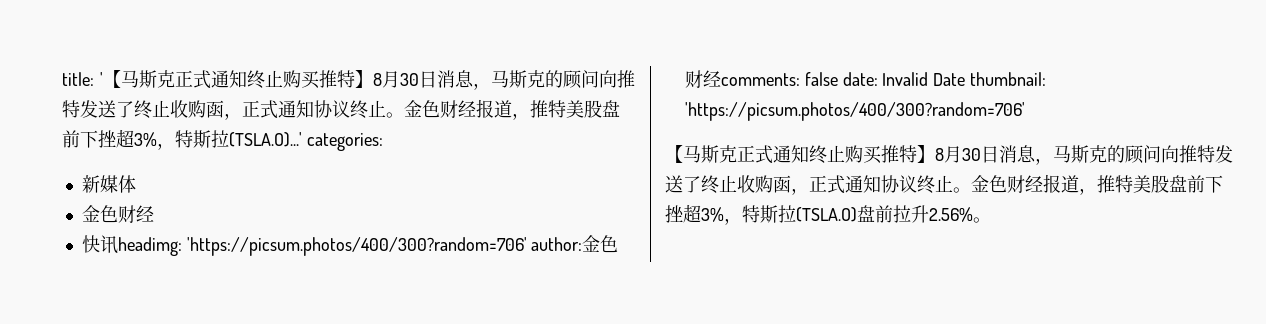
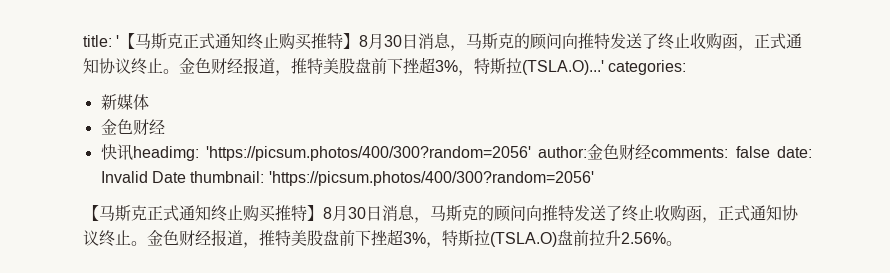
[186,237,527,256] 'https://picsum.photos/400/300?random=706' -> [205,146,531,161] 'https://picsum.photos/400/300?random=2056'
[684,102,1025,121] 'https://picsum.photos/400/300?random=706' -> [268,171,594,186] 'https://picsum.photos/400/300?random=2056'

